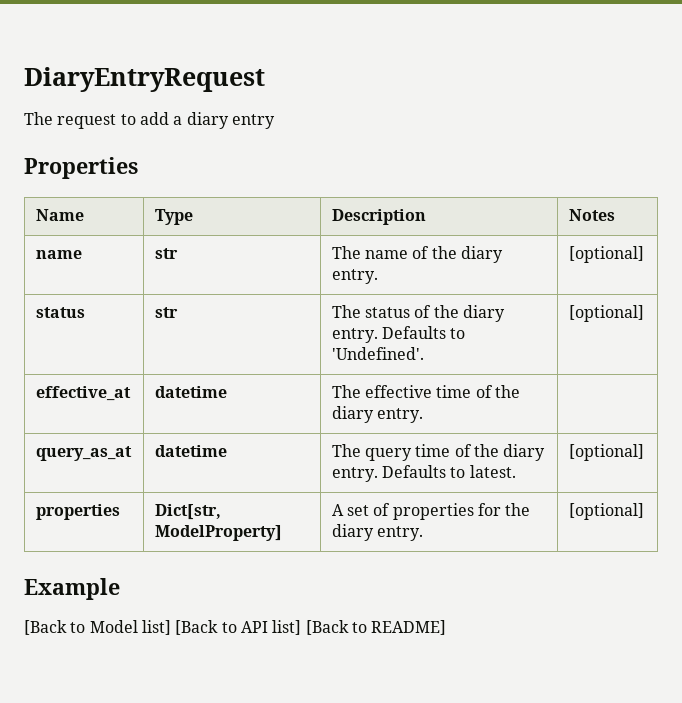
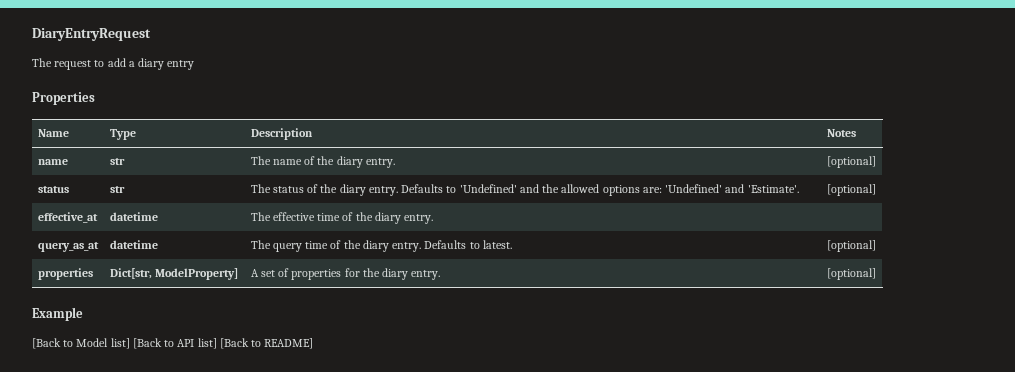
[331,347,424,360] 'Undefined'. -> [459,184,799,196] 'Undefined' and the allowed options are: 'Undefined' and 'Estimate'.

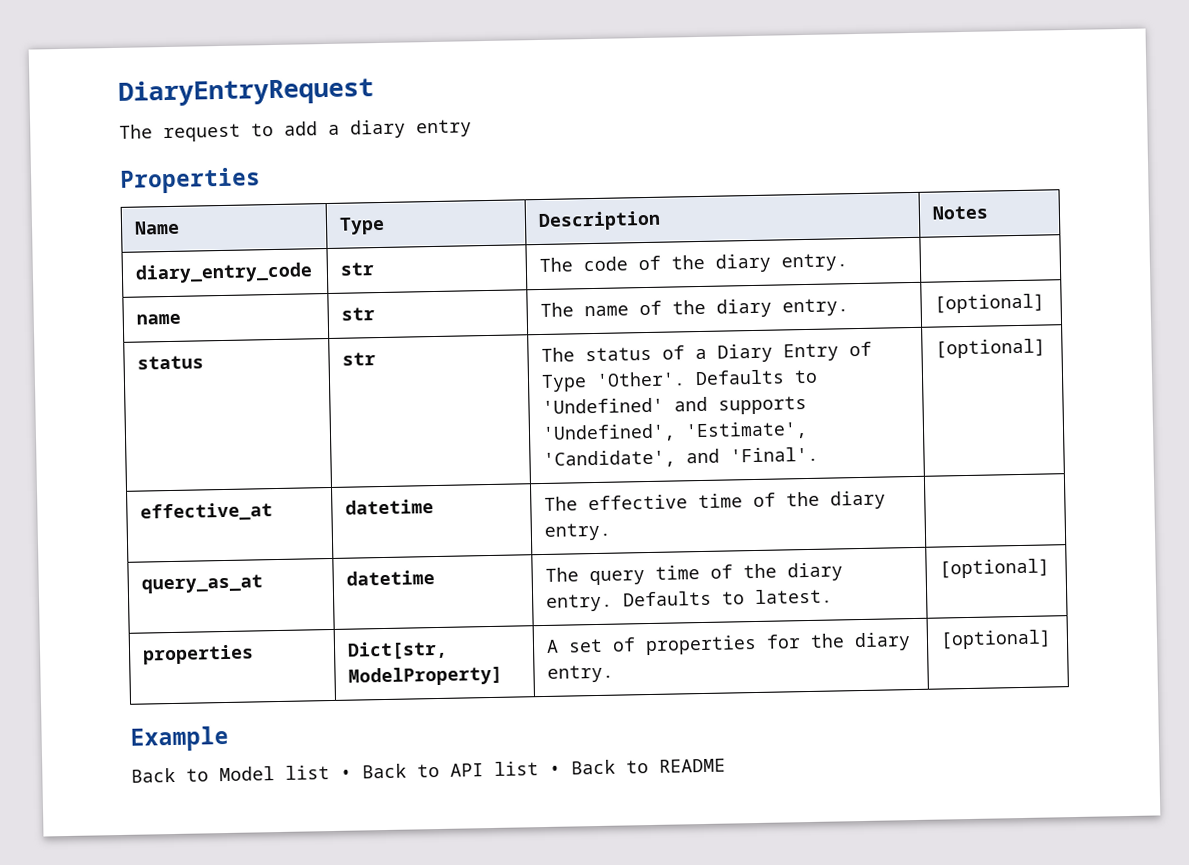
(856, 133) none -> [135,262,314,284] [340,262,375,276] [539,253,849,273] // diary_entry_code | str | The code of the diary entry. |
[320,184,799,196] the diary entry. Defaults to 'Undefined' and the allowed options are: 'Undefined' and 'Estimate'. -> [695,341,873,363] [541,369,819,392] [542,395,808,415] [542,420,809,443] [543,446,820,469] a Diary Entry of Type 'Other'. Defaults to 'Undefined' and supports 'Undefined', 'Estimate', 'Candidate', and 'Final'.
[32,338,61,349] [Back -> [131,767,176,783] Back
[110,338,314,349] list] [Back to API list] [Back to README] -> [285,758,726,780] list • Back to API list • Back to README

